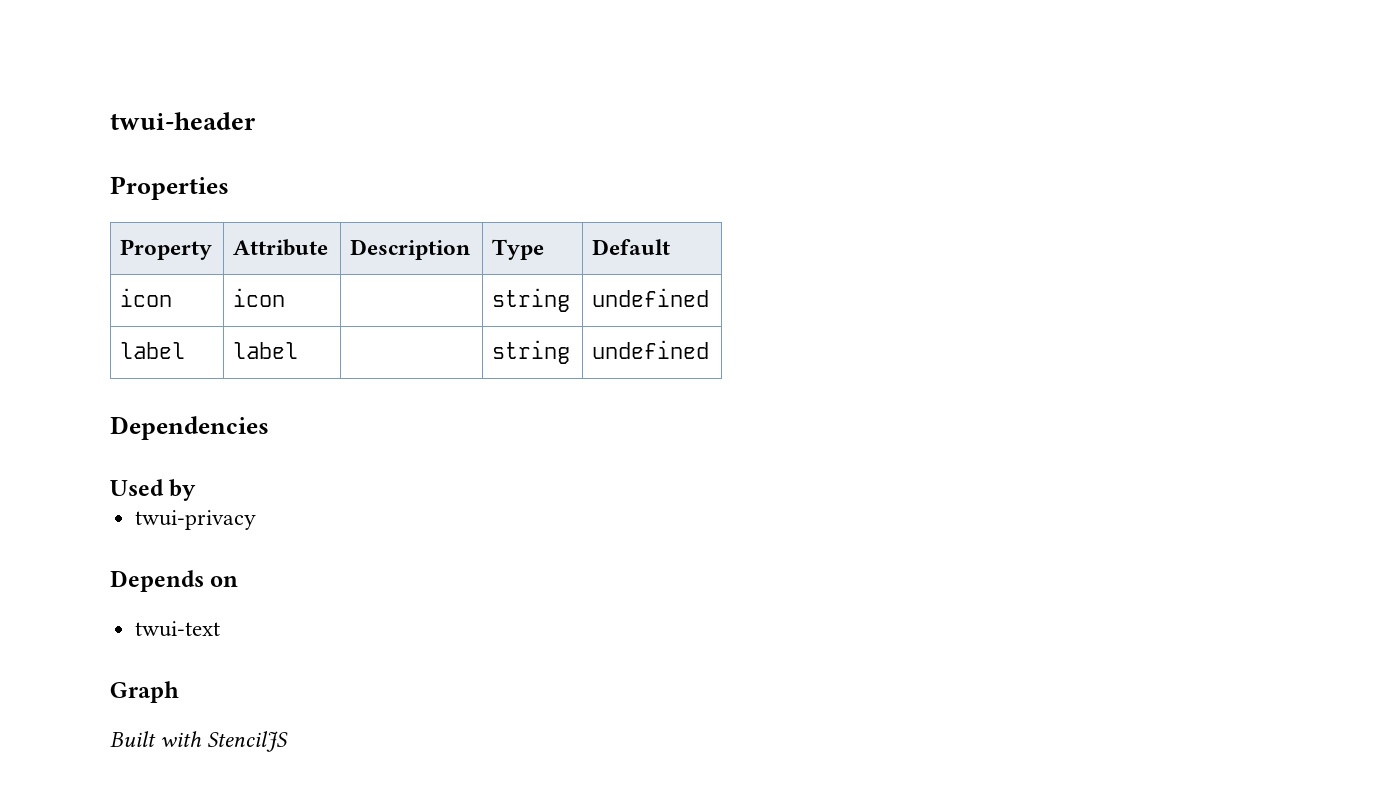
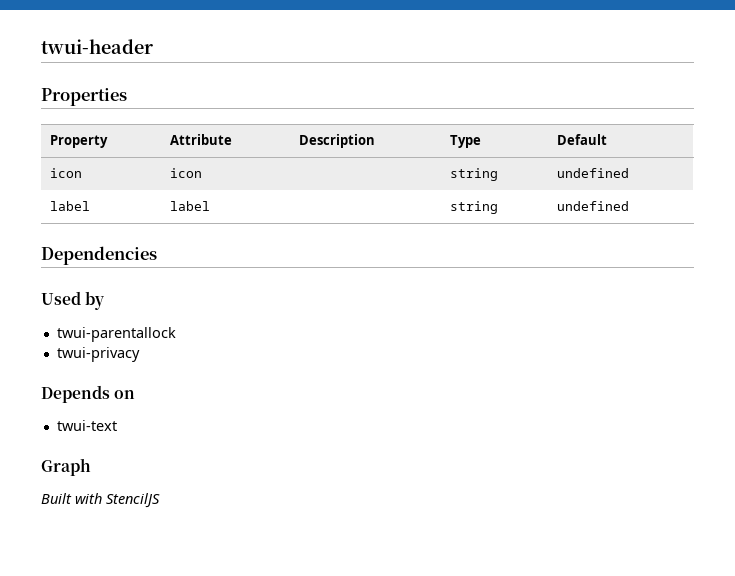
(197, 490) none -> [56,327,176,342] // twui-parentallock

